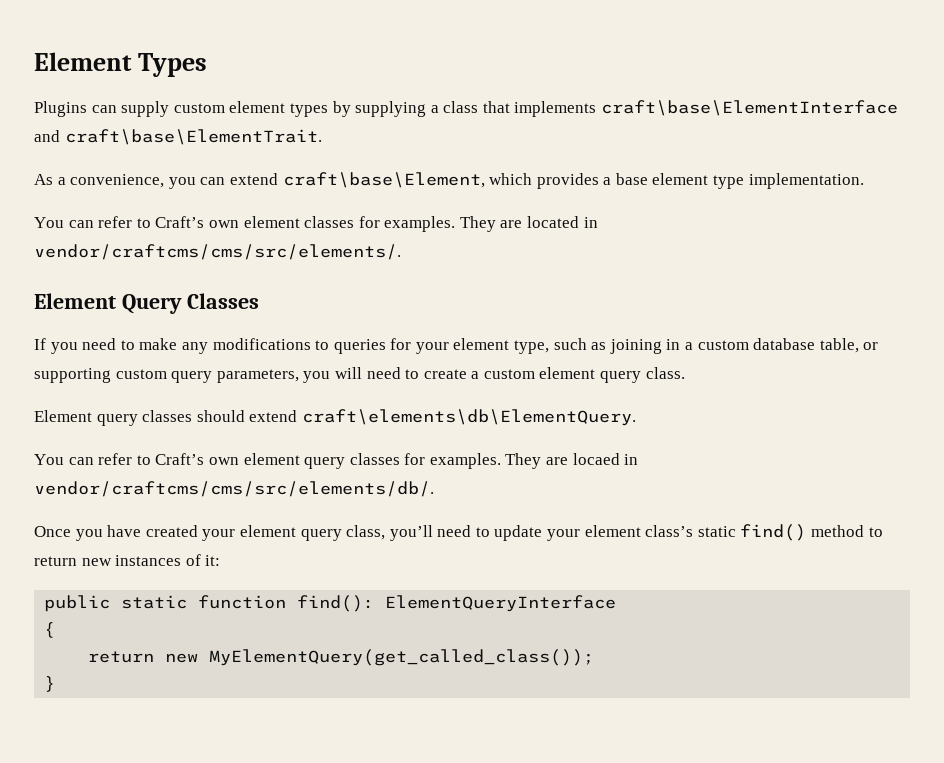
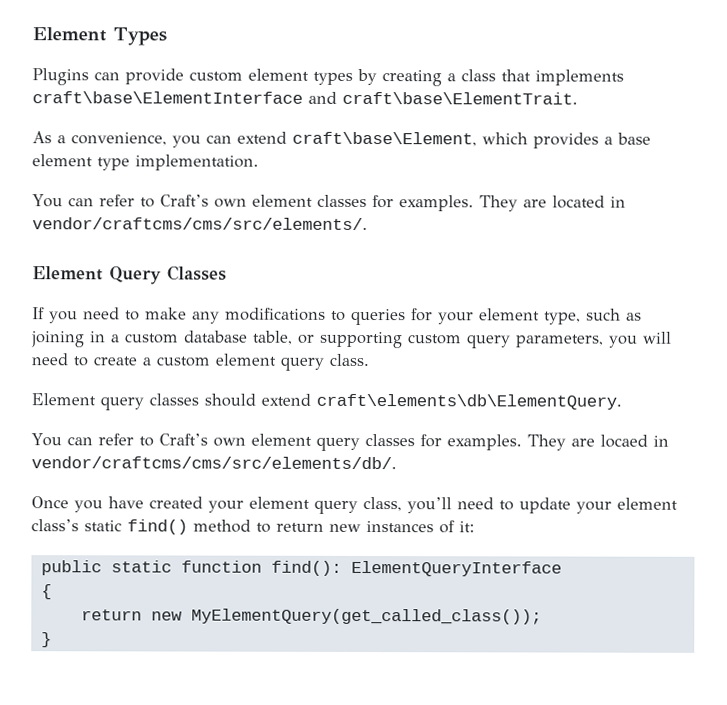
[121,101,170,117] supply -> [125,68,184,85] provide
[355,101,427,117] supplying -> [382,70,442,87] creating

